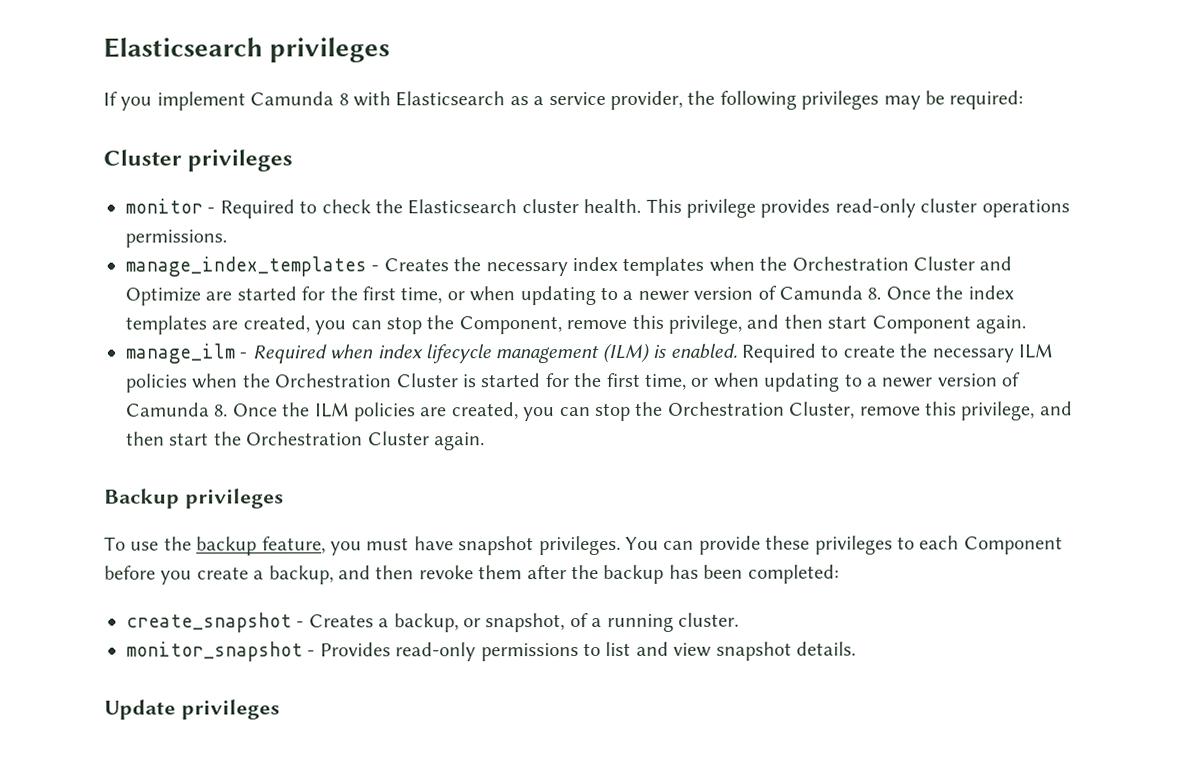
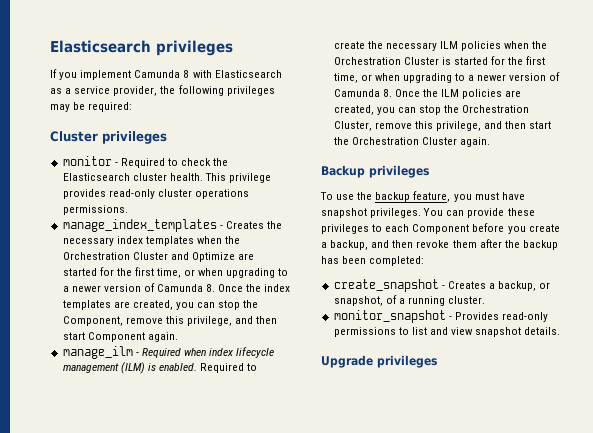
[519,285,596,306] updating -> [226,268,276,278] upgrading
[763,372,841,392] updating -> [402,73,452,83] upgrading
[104,699,176,720] Update -> [321,355,373,368] Upgrade

